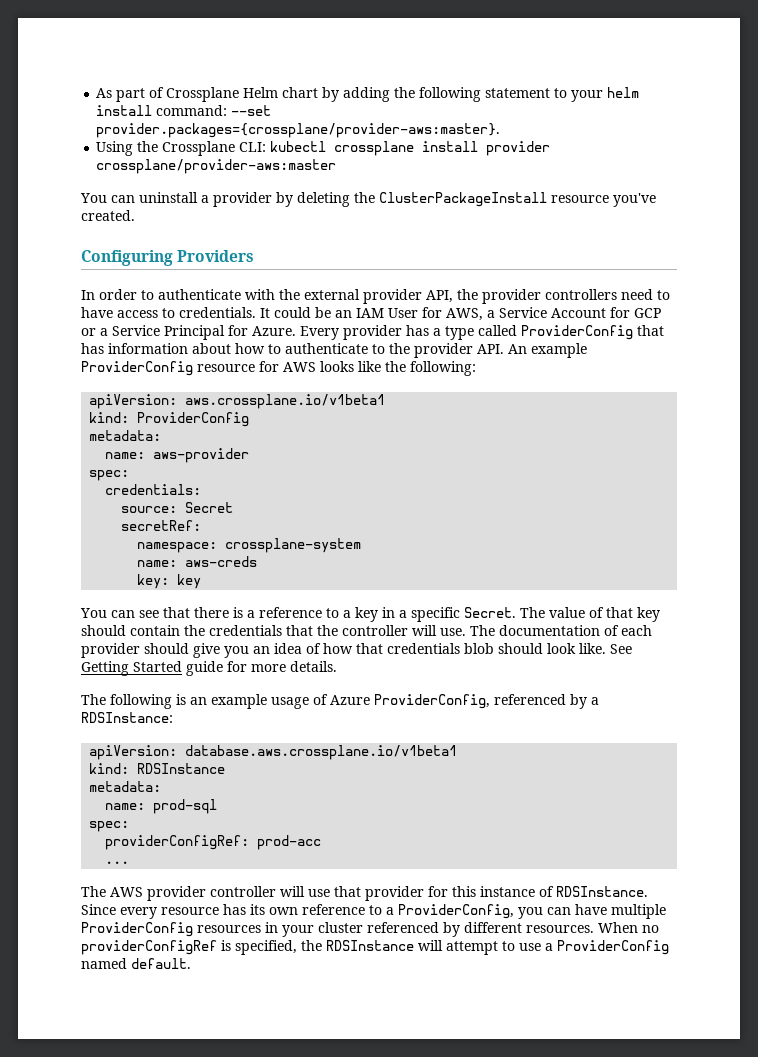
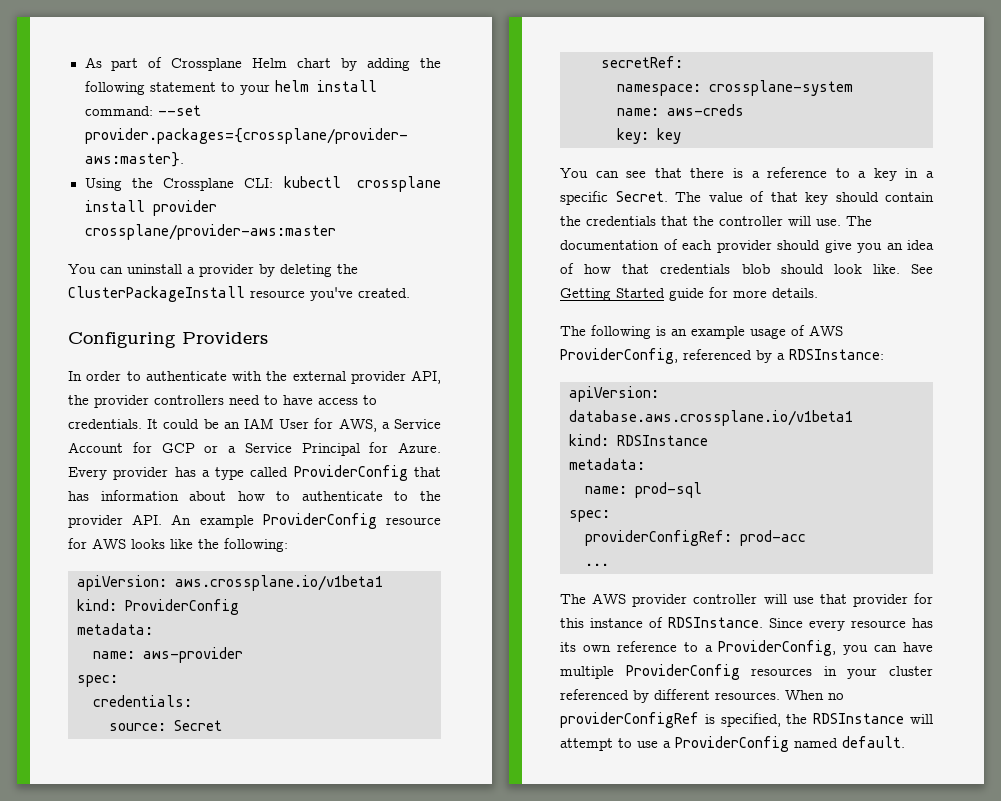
[330,695,370,705] Azure -> [809,325,843,336] AWS

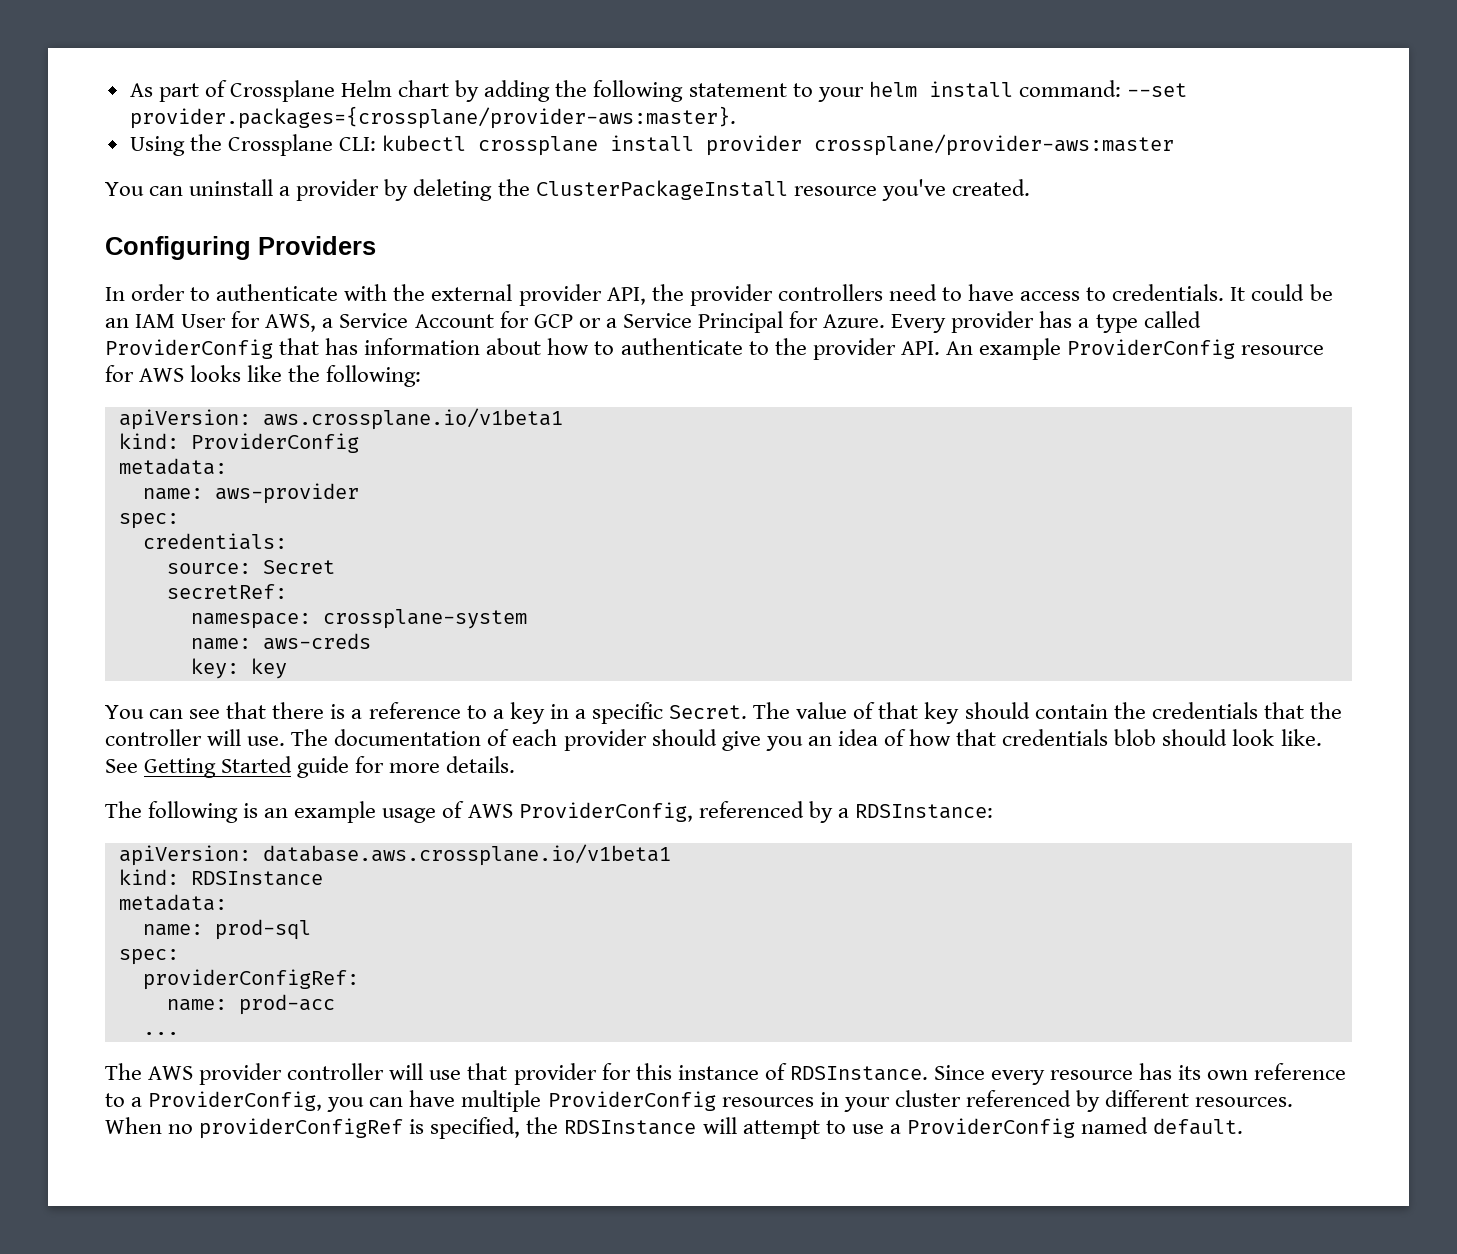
(732, 538) none -> [166,999,227,1011] // name:

